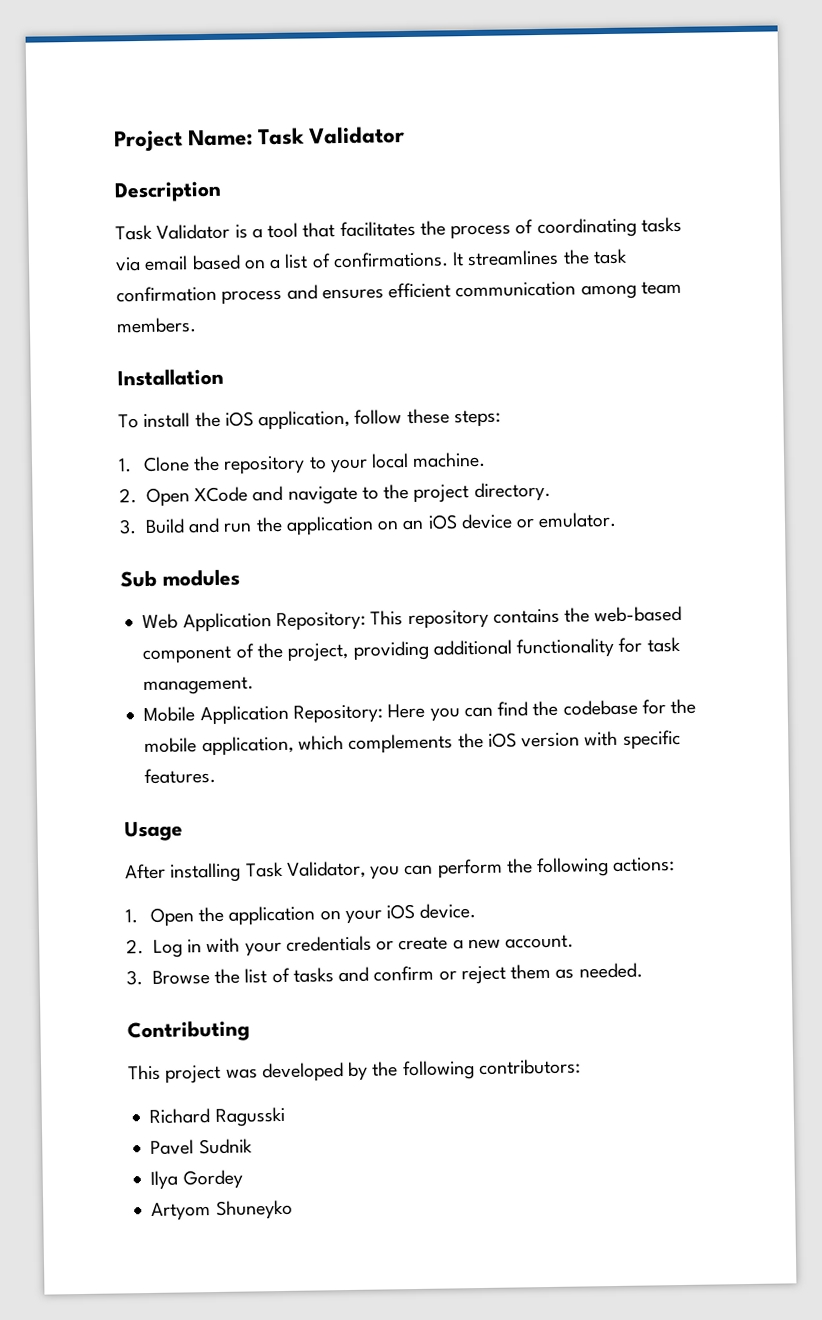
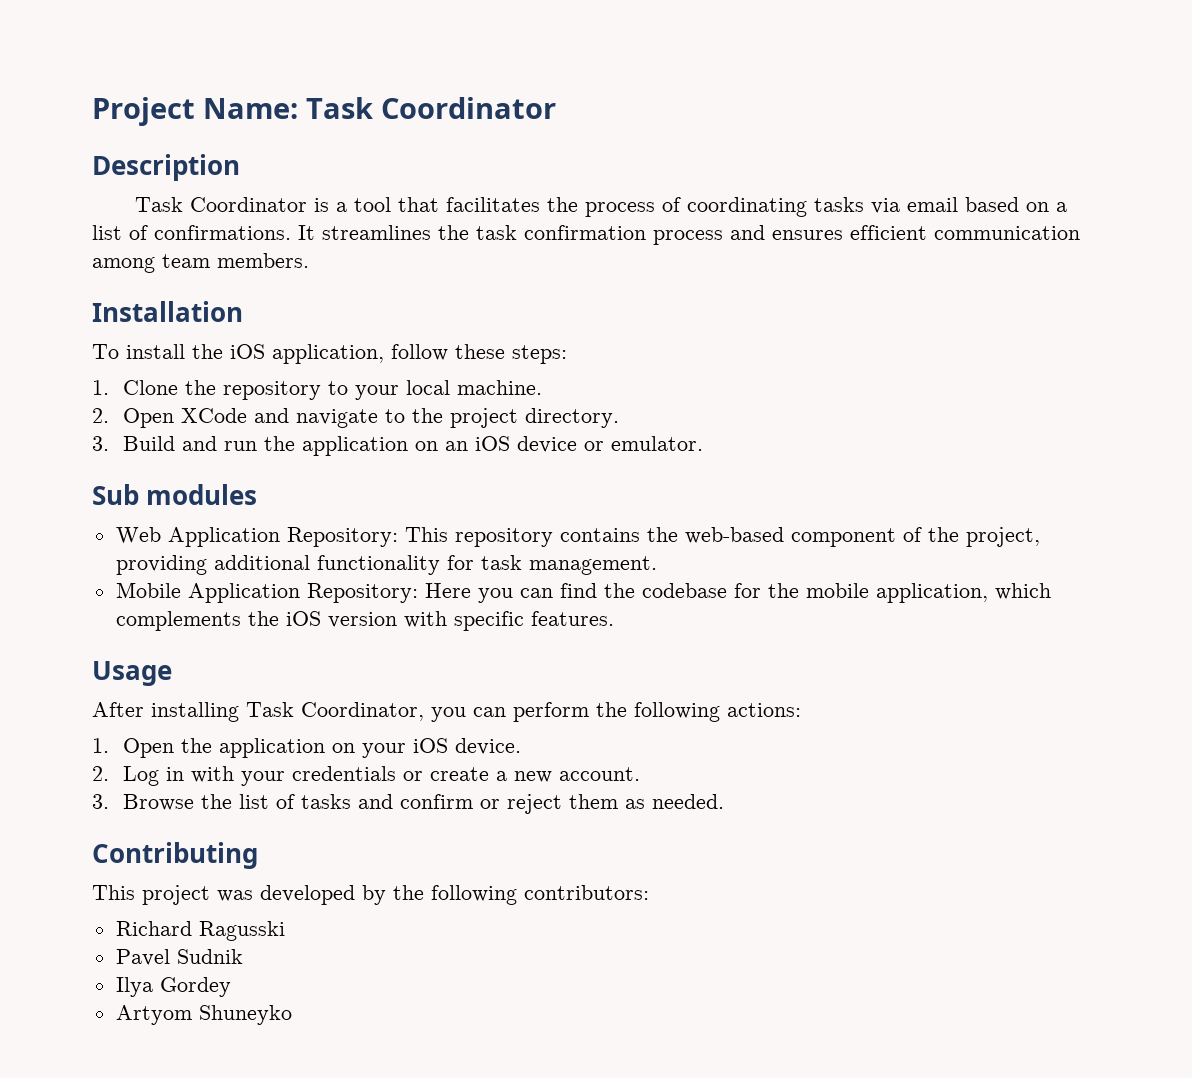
[308,126,406,145] Validator -> [381,97,556,119] Coordinator
[156,223,231,240] Validator -> [189,197,307,212] Coordinator
[286,860,366,879] Validator, -> [301,702,424,721] Coordinator,

